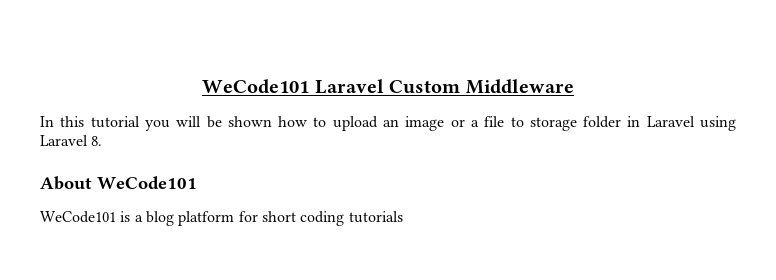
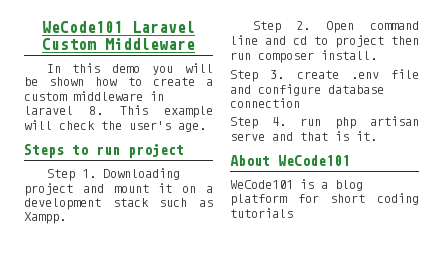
[90,116,140,128] tutorial -> [112,64,141,73] demo
[332,116,736,131] [40,135,103,146] upload an image or a file to storage folder in Laravel using Laravel 8. -> [152,77,213,86] [24,91,164,101] [24,105,214,118] [24,120,206,132] [24,144,184,158] [46,168,180,181] [24,183,214,196] [24,198,213,210] [24,212,66,224] [252,21,419,33] [230,35,419,48] [230,50,377,63] [230,69,419,82] [230,84,384,96] [230,98,300,108] [230,116,419,129] [230,131,377,141] create a custom middleware in laravel 8. This example will check the user's age. // Steps to run project // Step 1. Downloading project and mount it on a development stack such as Xampp. // Step 2. Open command line and cd to project then run composer install. // Step 3. create .env file and configure database connection // Step 4. run php artisan serve and that is it.

